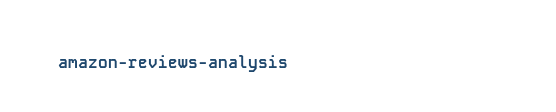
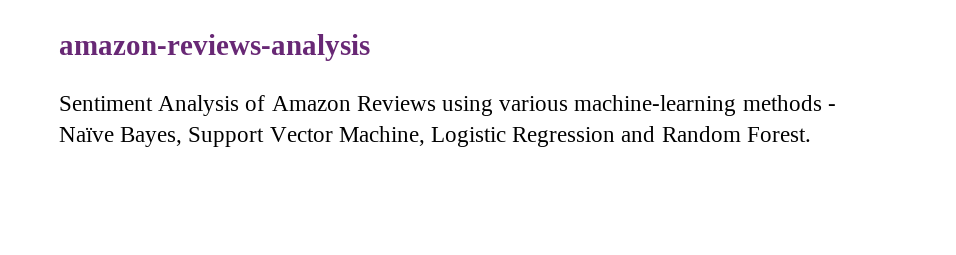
(288, 63) none -> [59,95,836,116] [59,126,811,147] // Sentiment Analysis of Amazon Reviews using various machine-learning methods - Naïve Bayes, Support Vector Machine, Logistic Regression and Random Forest.

